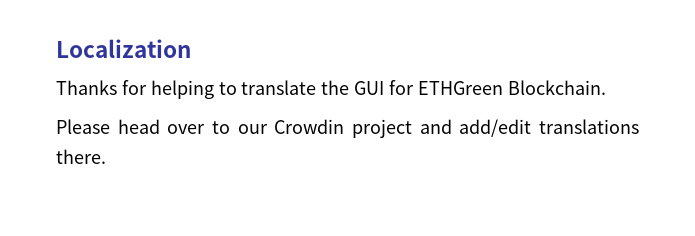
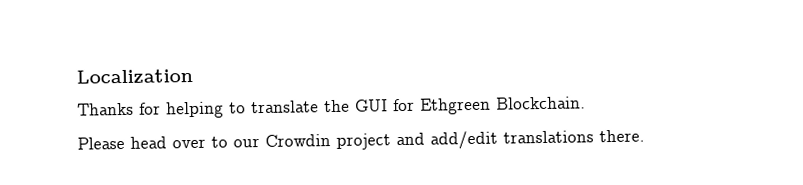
[417,81,503,95] ETHGreen -> [420,97,491,115] Ethgreen

